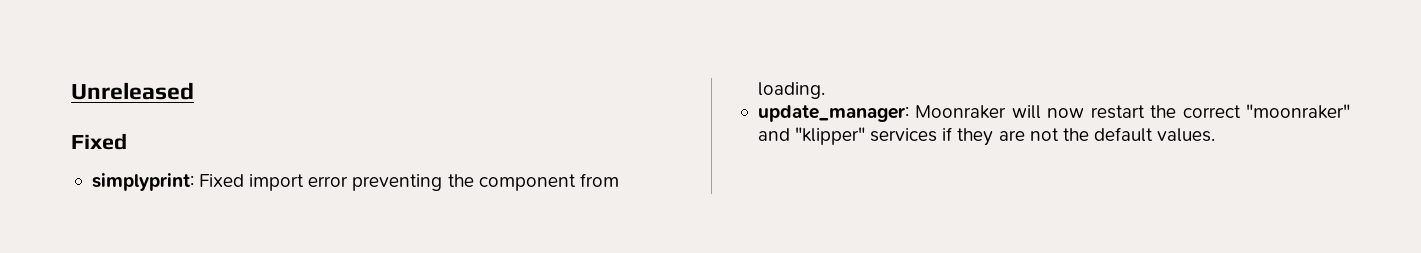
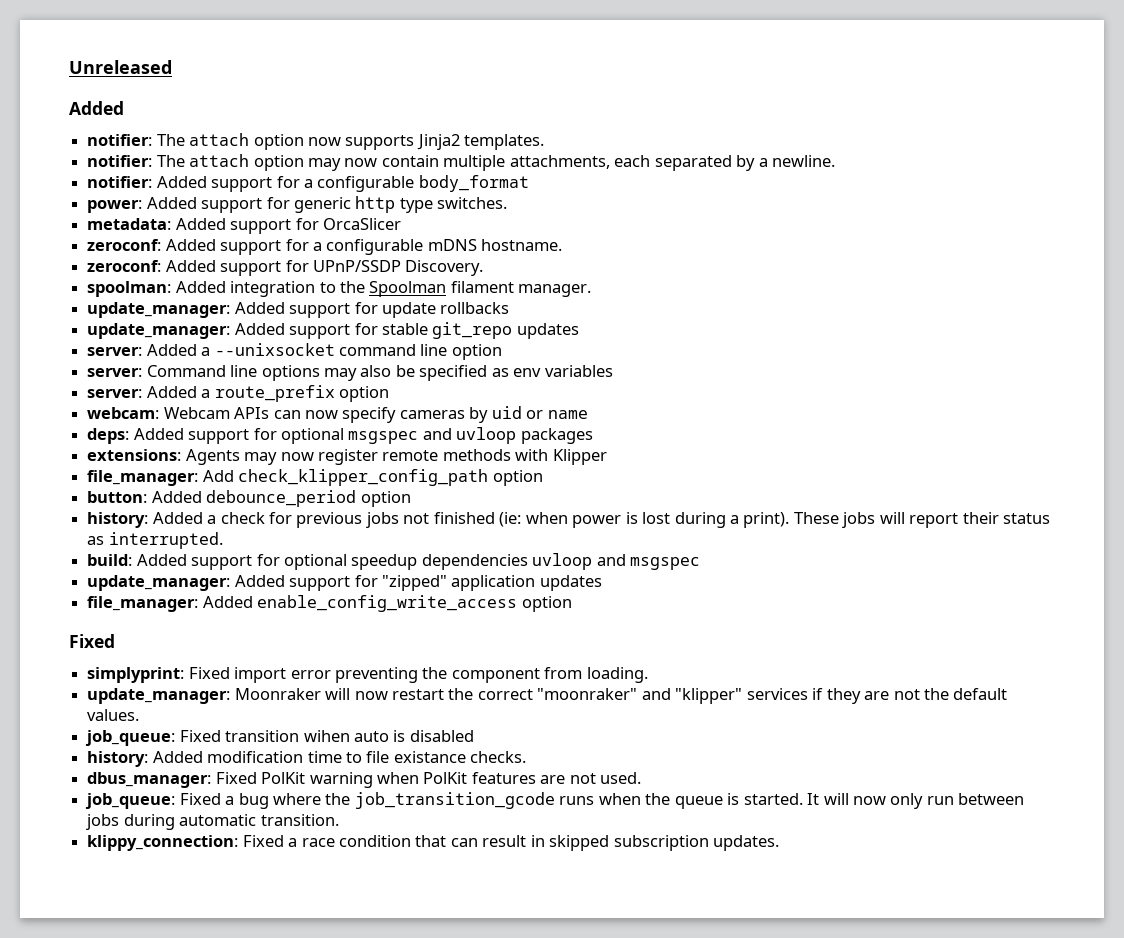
(194, 91) none -> [69,101,124,115] [87,133,545,150] [87,154,836,171] [87,175,529,192] [87,196,508,213] [87,218,401,234] [87,239,563,255] [87,260,484,276] [87,281,592,297] [87,302,510,318] [87,322,579,339] [87,343,502,360] [87,365,613,381] [87,385,389,402] [87,406,588,423] [87,427,593,444] [87,449,607,465] [87,469,543,486] [87,490,411,507] [87,512,1051,528] [87,532,223,549] [87,553,701,570] [87,575,602,591] [87,595,572,612] // Added // notifier: The attach option now supports Jinja2 templates. // notifier: The attach option may now contain multiple attachments, each separated by a newline. // notifier: Added support for a configurable body_format // power: Added support for generic http type switches. // metadata: Added support for OrcaSlicer // zeroconf: Added support for a configurable mDNS hostname. // zeroconf: Added support for UPnP/SSDP Discovery. // spoolman: Added integration to the Spoolman filament manager. // update_manager: Added support for update rollbacks // update_manager: Added support for stable git_repo updates // server: Added a --unixsocket command line option // server: Command line options may also be specified as env variables // server: Added a route_prefix option // webcam: Webcam APIs can now specify cameras by uid or name // deps: Added support for optional msgspec and uvloop packages // extensions: Agents may now register remote methods with Klipper // file_manager: Add check_klipper_config_path option // button: Added debounce_period option // history: Added a check for previous jobs not finished (ie: when power is lost during a print). These jobs will report their status as interrupted. // build: Added support for optional speedup dependencies uvloop and msgspec // update_manager: Added support for "zipped" application updates // file_manager: Added enable_config_write_access option
(1216, 135) none -> [85,730,474,746] [87,751,527,767] [87,772,642,788] [85,792,1025,809] [86,814,339,830] [87,835,780,851] // job_queue: Fixed transition wihen auto is disabled // history: Added modification time to file existance checks. // dbus_manager: Fixed PolKit warning when PolKit features are not used. // job_queue: Fixed a bug where the job_transition_gcode runs when the queue is started. It will now only run between jobs during automatic transition. // klippy_connection: Fixed a race condition that can result in skipped subscription updates.

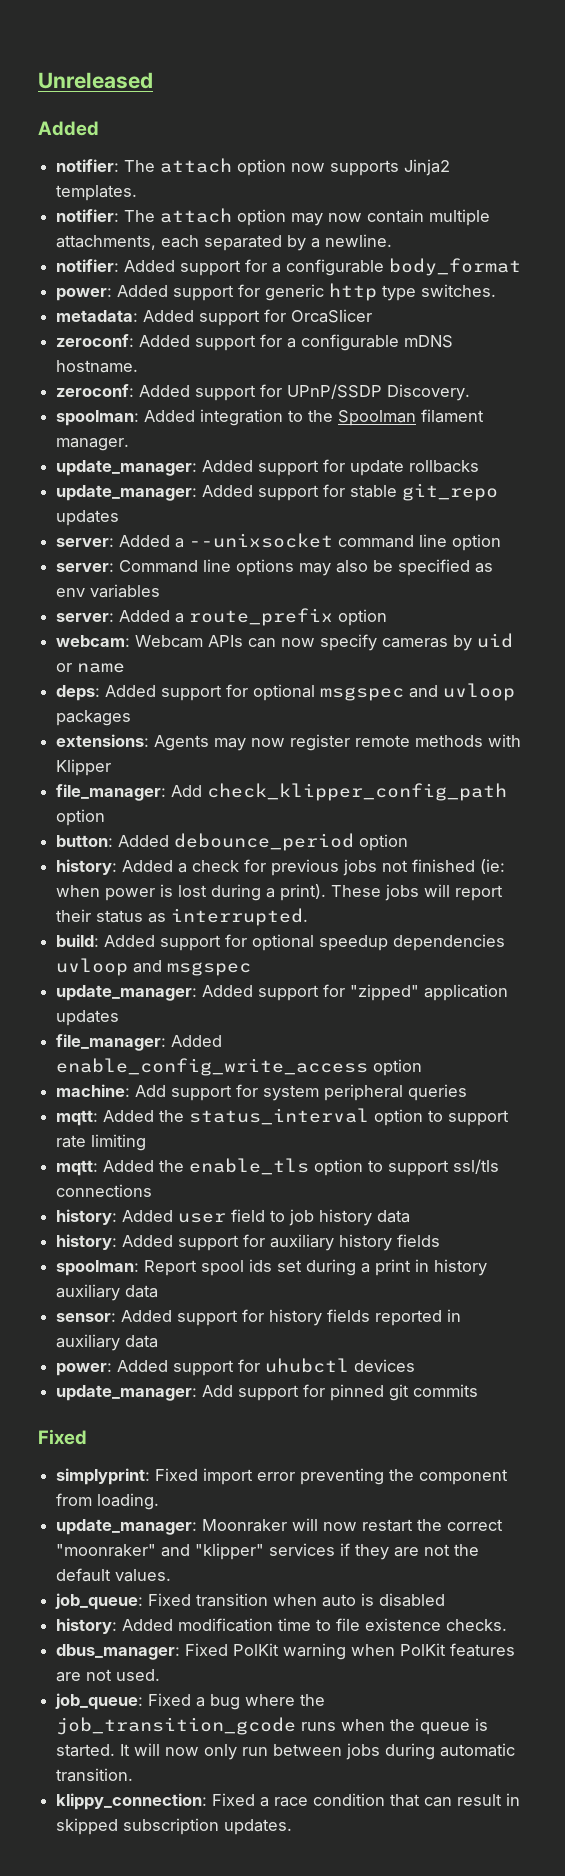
(572, 604) none -> [56,1084,468,1101] [56,1108,510,1126] [56,1134,147,1151] [56,1158,500,1176] [56,1184,153,1197] [56,1209,411,1226] [56,1234,441,1251] [56,1259,488,1276] [56,1284,159,1301] [56,1309,462,1326] [56,1334,159,1351] [56,1358,416,1376] [56,1384,479,1401] // machine: Add support for system peripheral queries // mqtt: Added the status_interval option to support rate limiting // mqtt: Added the enable_tls option to support ssl/tls connections // history: Added user field to job history data // history: Added support for auxiliary history fields // spoolman: Report spool ids set during a print in history auxiliary data // sensor: Added support for history fields reported in auxiliary data // power: Added support for uhubctl devices // update_manager: Add support for pinned git commits
[303,730,350,742] wihen -> [273,1594,318,1606] when
[393,751,466,763] existance -> [365,1618,442,1631] existence

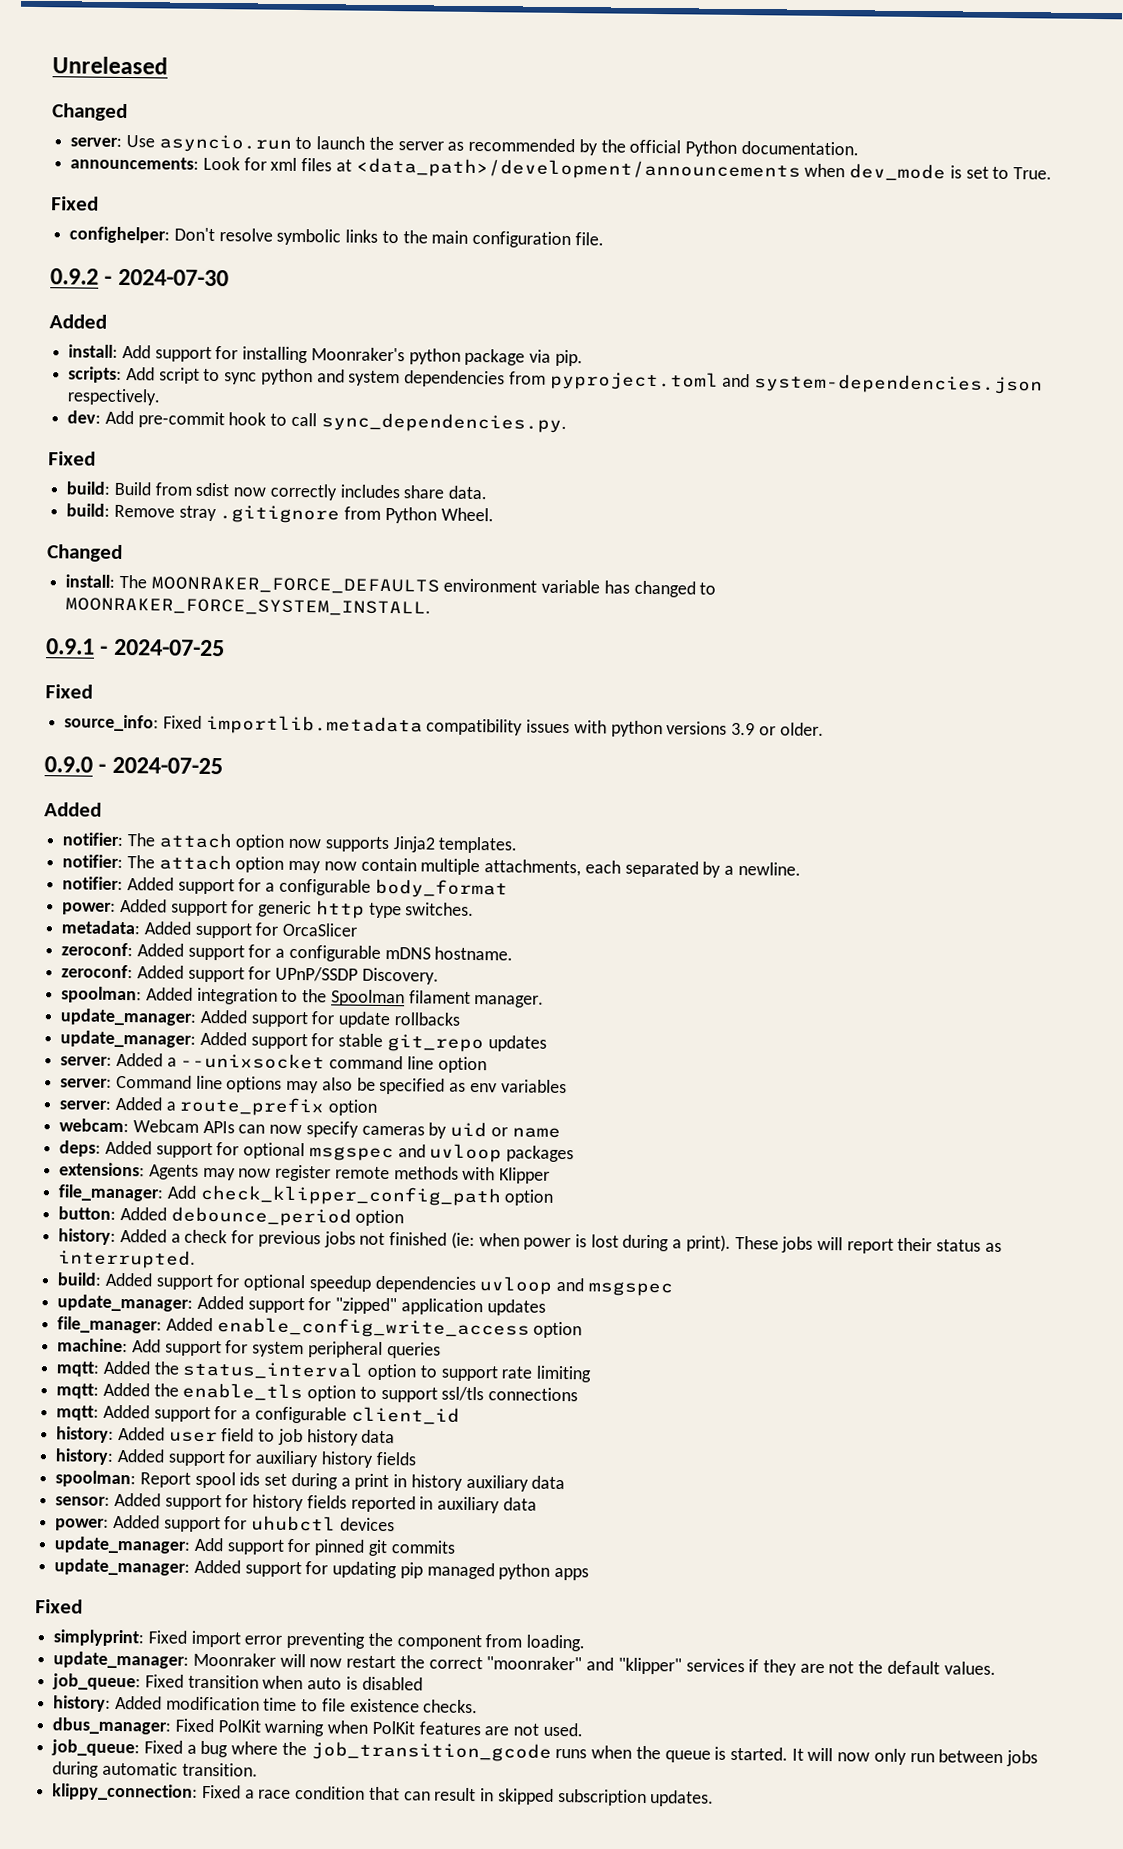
(153, 80) none -> [52,103,128,122] [70,134,859,157] [70,156,1052,182] [51,196,99,211] [69,226,604,249] [50,268,229,287] [49,314,107,329] [68,344,583,367] [68,366,1043,395] [67,388,162,406] [67,410,567,434] [48,451,96,466] [66,481,488,501] [66,503,494,524] [47,544,123,562] [65,574,717,598] [65,597,432,617] [46,638,225,657] [45,684,93,699] [64,714,824,738] [44,756,223,775] // Changed // server: Use asyncio.run to launch the server as recommended by the official Python documentation. // announcements: Look for xml files at <data_path>/development/announcements when dev_mode is set to True. // Fixed // confighelper: Don't resolve symbolic links to the main configuration file. // 0.9.2 - 2024-07-30 // Added // install: Add support for installing Moonraker's python package via pip. // scripts: Add script to sync python and system dependencies from pyproject.toml and system-dependencies.json respectively. // dev: Add pre-commit hook to call sync_dependencies.py. // Fixed // build: Build from sdist now correctly includes share data. // build: Remove stray .gitignore from Python Wheel. // Changed // install: The MOONRAKER_FORCE_DEFAULTS environment variable has changed to MOONRAKER_FORCE_SYSTEM_INSTALL. // 0.9.1 - 2024-07-25 // Fixed // source_info: Fixed importlib.metadata compatibility issues with python versions 3.9 or older. // 0.9.0 - 2024-07-25
(153, 1190) none -> [56,1404,460,1425] // mqtt: Added support for a configurable client_id
(479, 1390) none -> [54,1558,590,1581] // update_manager: Added support for updating pip managed python apps

